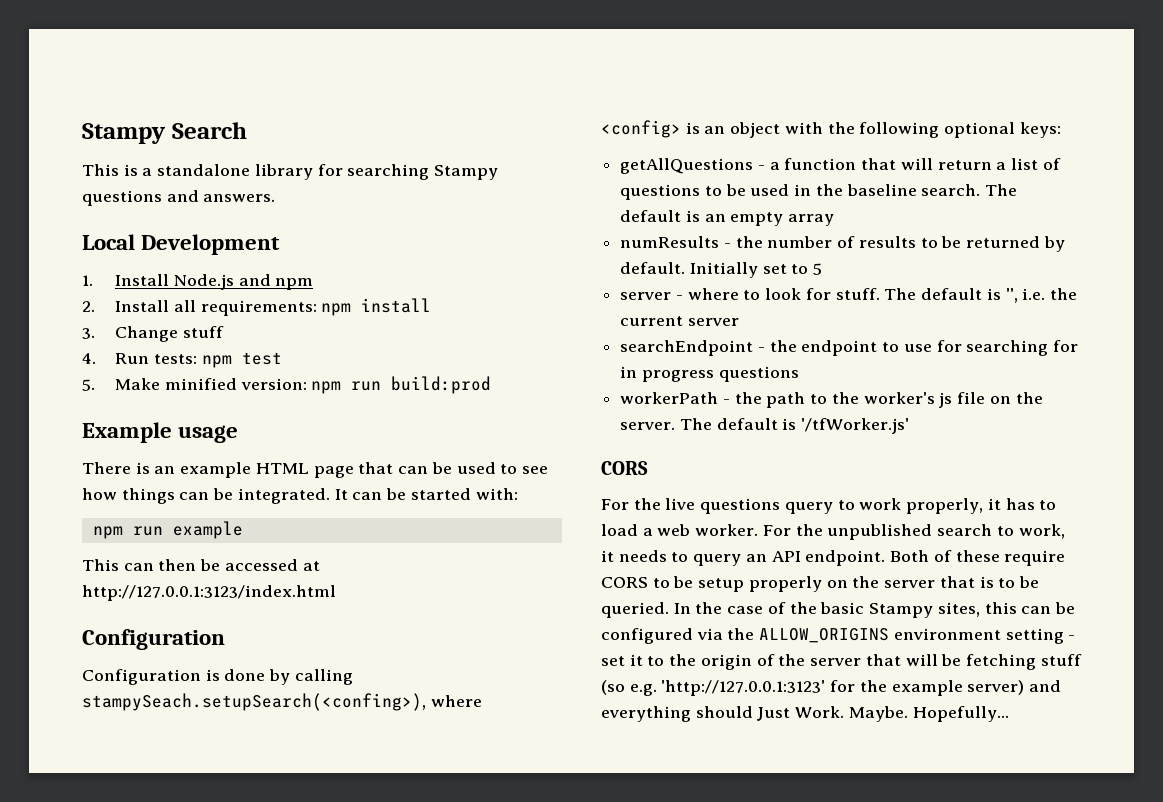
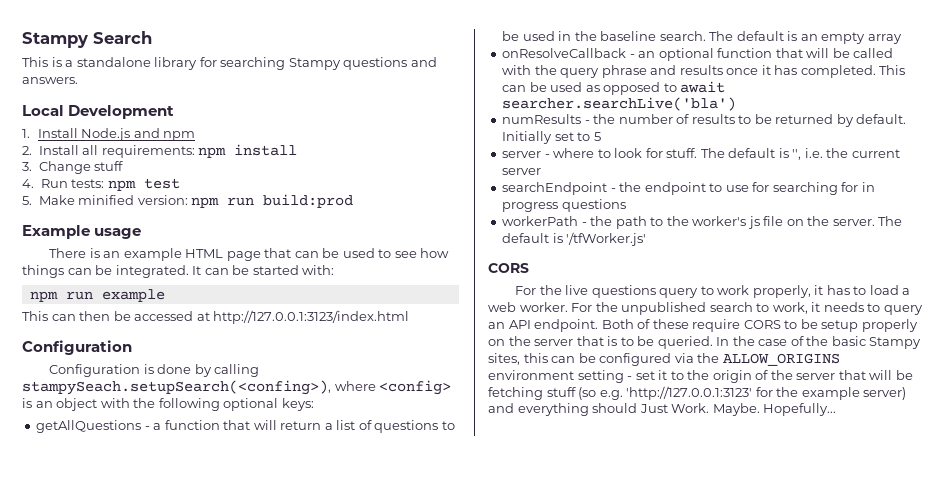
(835, 220) none -> [502,48,894,61] [502,65,906,78] [502,81,726,95] [502,97,737,111] // onResolveCallback - an optional function that will be called with the query phrase and results once it has completed. This can be used as opposed to await searcher.searchLive('bla')

